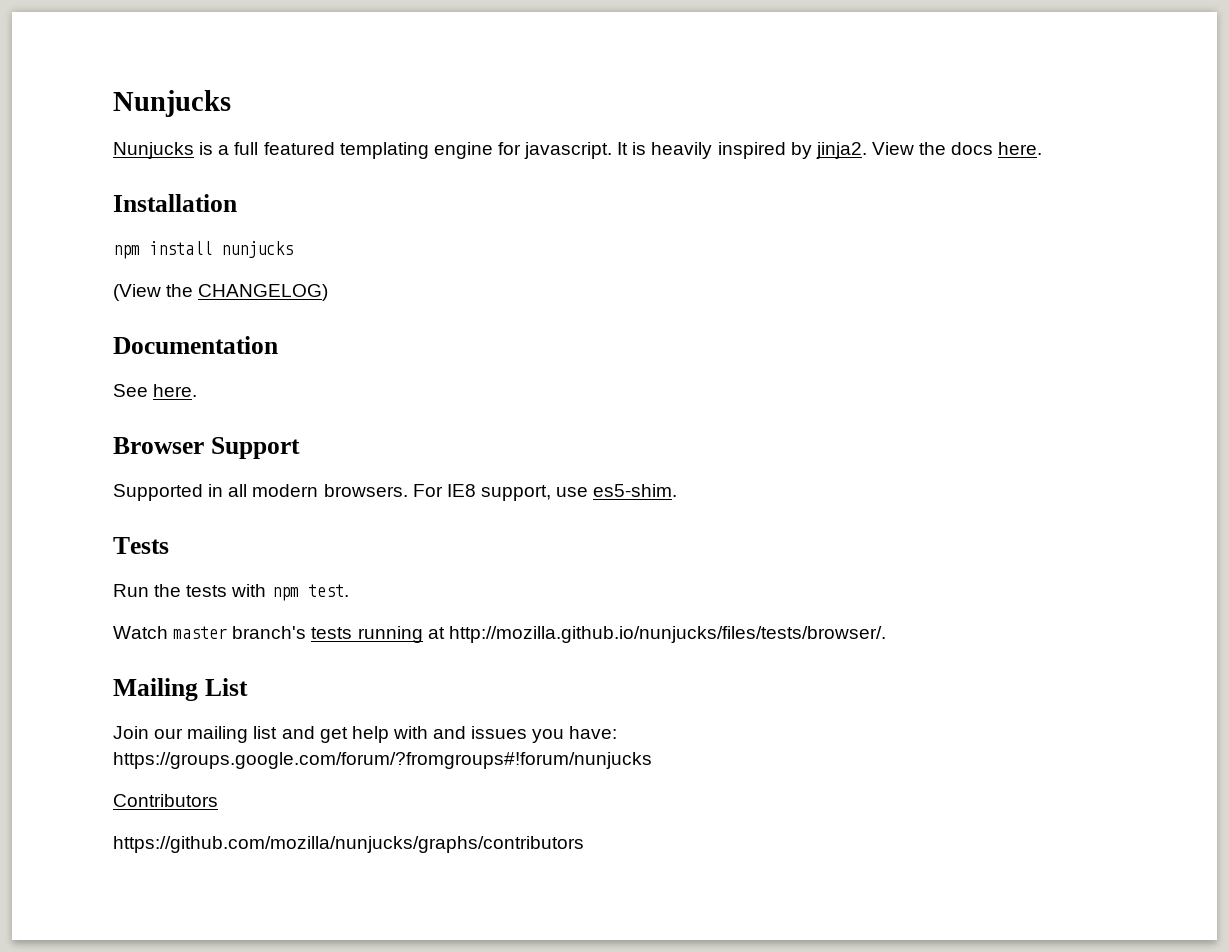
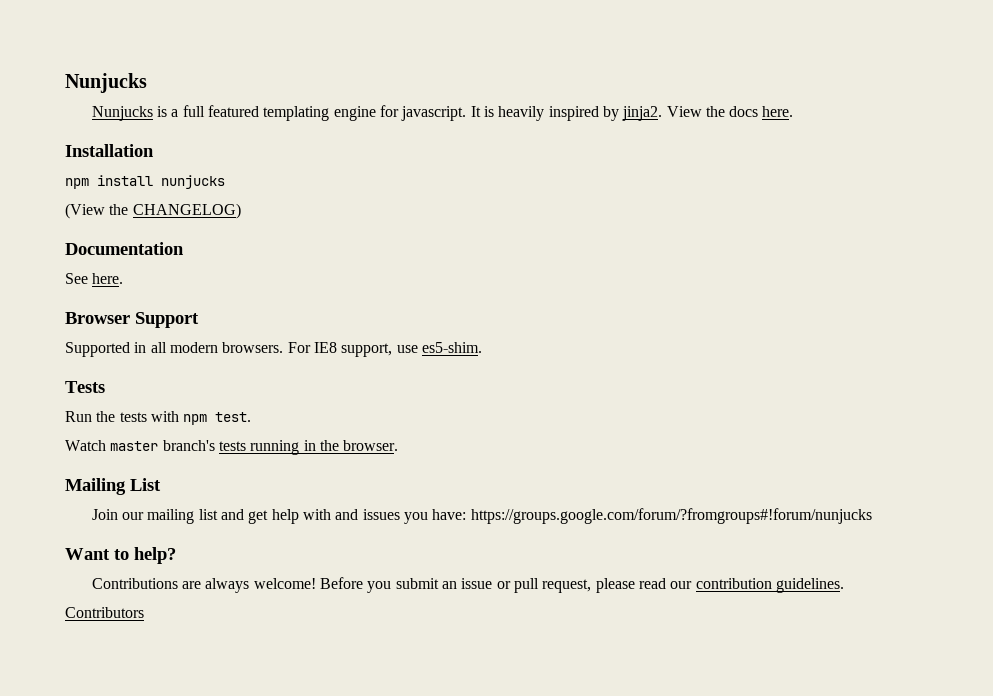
[427,626,886,643] at http://mozilla.github.io/nunjucks/files/tests/browser/. -> [303,440,399,451] in the browser.
(652, 760) none -> [65,547,176,564] [91,577,844,593] // Want to help? // Contributions are always welcome! Before you submit an issue or pull request, please read our contribution guidelines.
[113,836,584,853] // https://github.com/mozilla/nunjucks/graphs/contributors -> (144, 612) none

